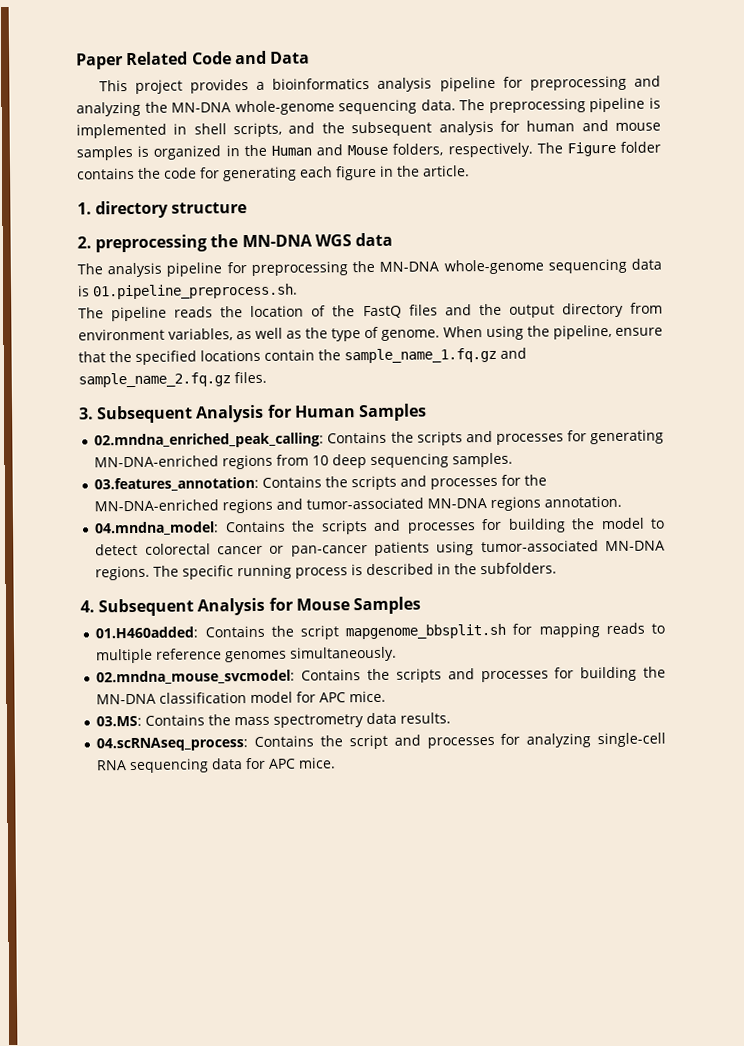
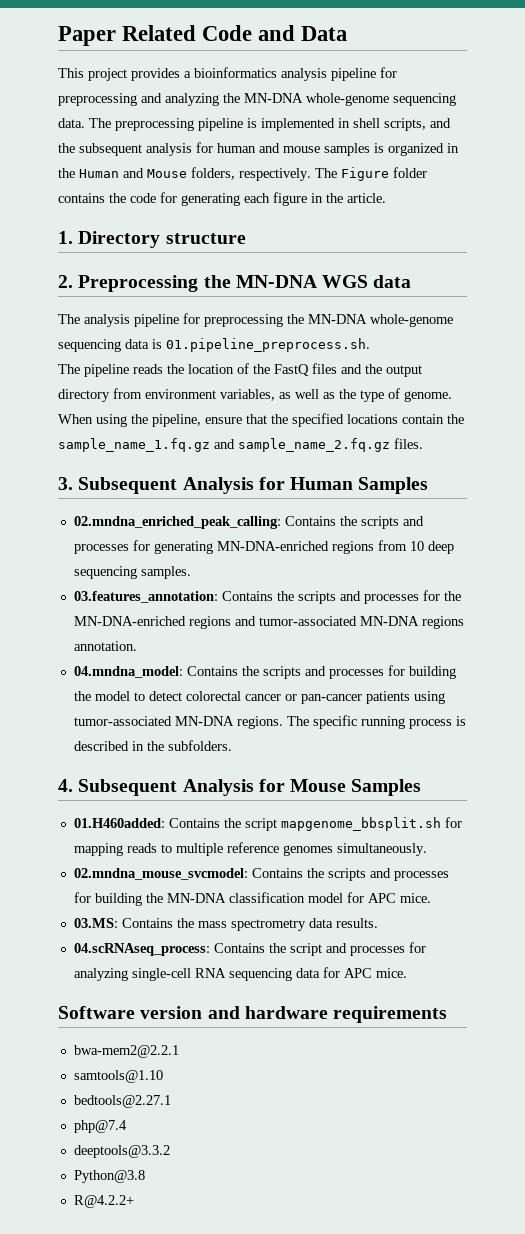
[95,200,170,219] directory -> [78,231,161,248] Directory
[95,234,208,253] preprocessing -> [78,275,199,292] Preprocessing
(337, 763) none -> [58,1006,448,1023] [73,1045,179,1058] [73,1070,163,1083] [73,1095,171,1108] [73,1120,127,1133] [73,1145,170,1158] [73,1170,145,1183] [73,1195,134,1208] // Software version and hardware requirements // bwa-mem2@2.2.1 // samtools@1.10 // bedtools@2.27.1 // php@7.4 // deeptools@3.3.2 // Python@3.8 // R@4.2.2+

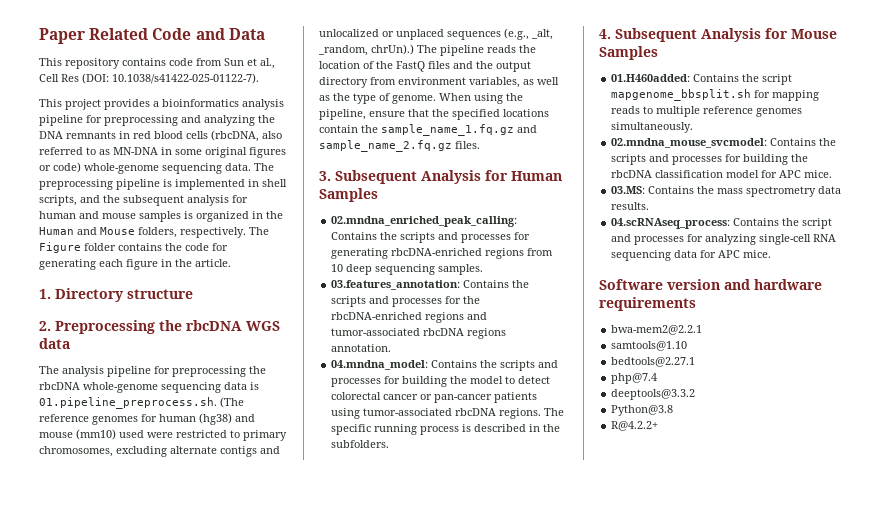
(348, 33) none -> [39,58,275,69] [39,73,259,84] // This repository contains code from Sun et al., Cell Res (DOI: 10.1038/s41422-025-01122-7).
[244,93,303,103] MN-DNA -> [39,130,282,142] [39,147,286,158] [39,162,81,173] DNA remnants in red blood cells (rbcDNA, also referred to as MN-DNA in some original figures or code)
[235,275,317,288] MN-DNA -> [186,320,242,331] rbcDNA
[308,314,367,324] MN-DNA -> [39,382,80,390] rbcDNA
(370, 345) // -> [220,397,244,408] [39,413,255,425] [39,429,287,441] [39,446,280,457] [319,28,553,40] [318,44,414,56] (The reference genomes for human (hg38) and mouse (mm10) used were restricted to primary chromosomes, excluding alternate contigs and unlocalized or unplaced sequences (e.g., _alt, _random, chrUn).)
[216,541,329,551] MN-DNA-enriched -> [391,248,483,256] rbcDNA-enriched
[73,616,186,626] MN-DNA-enriched -> [331,312,423,320] rbcDNA-enriched
[359,616,419,626] MN-DNA -> [423,328,465,336] rbcDNA
[174,716,234,726] MN-DNA -> [455,408,497,416] rbcDNA
[166,893,226,903] MN-DNA -> [611,170,653,178] rbcDNA

